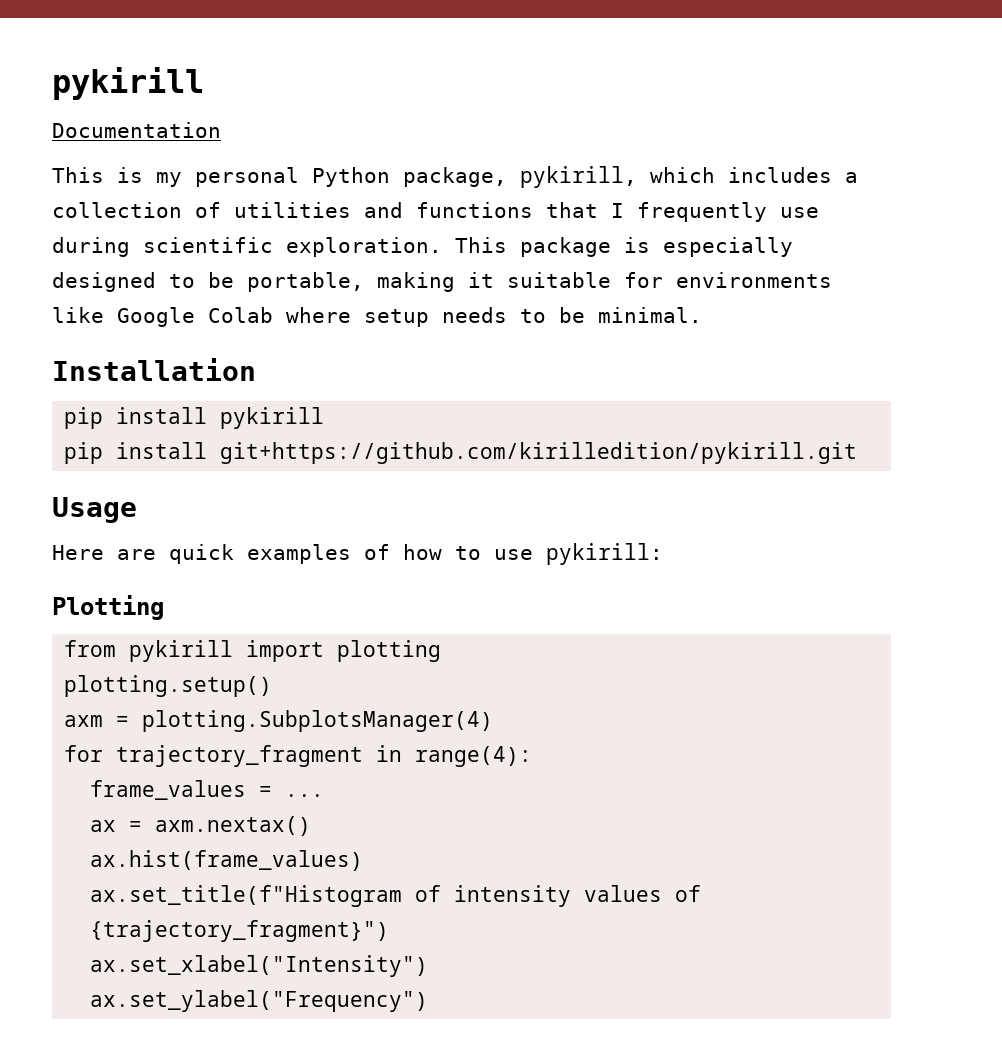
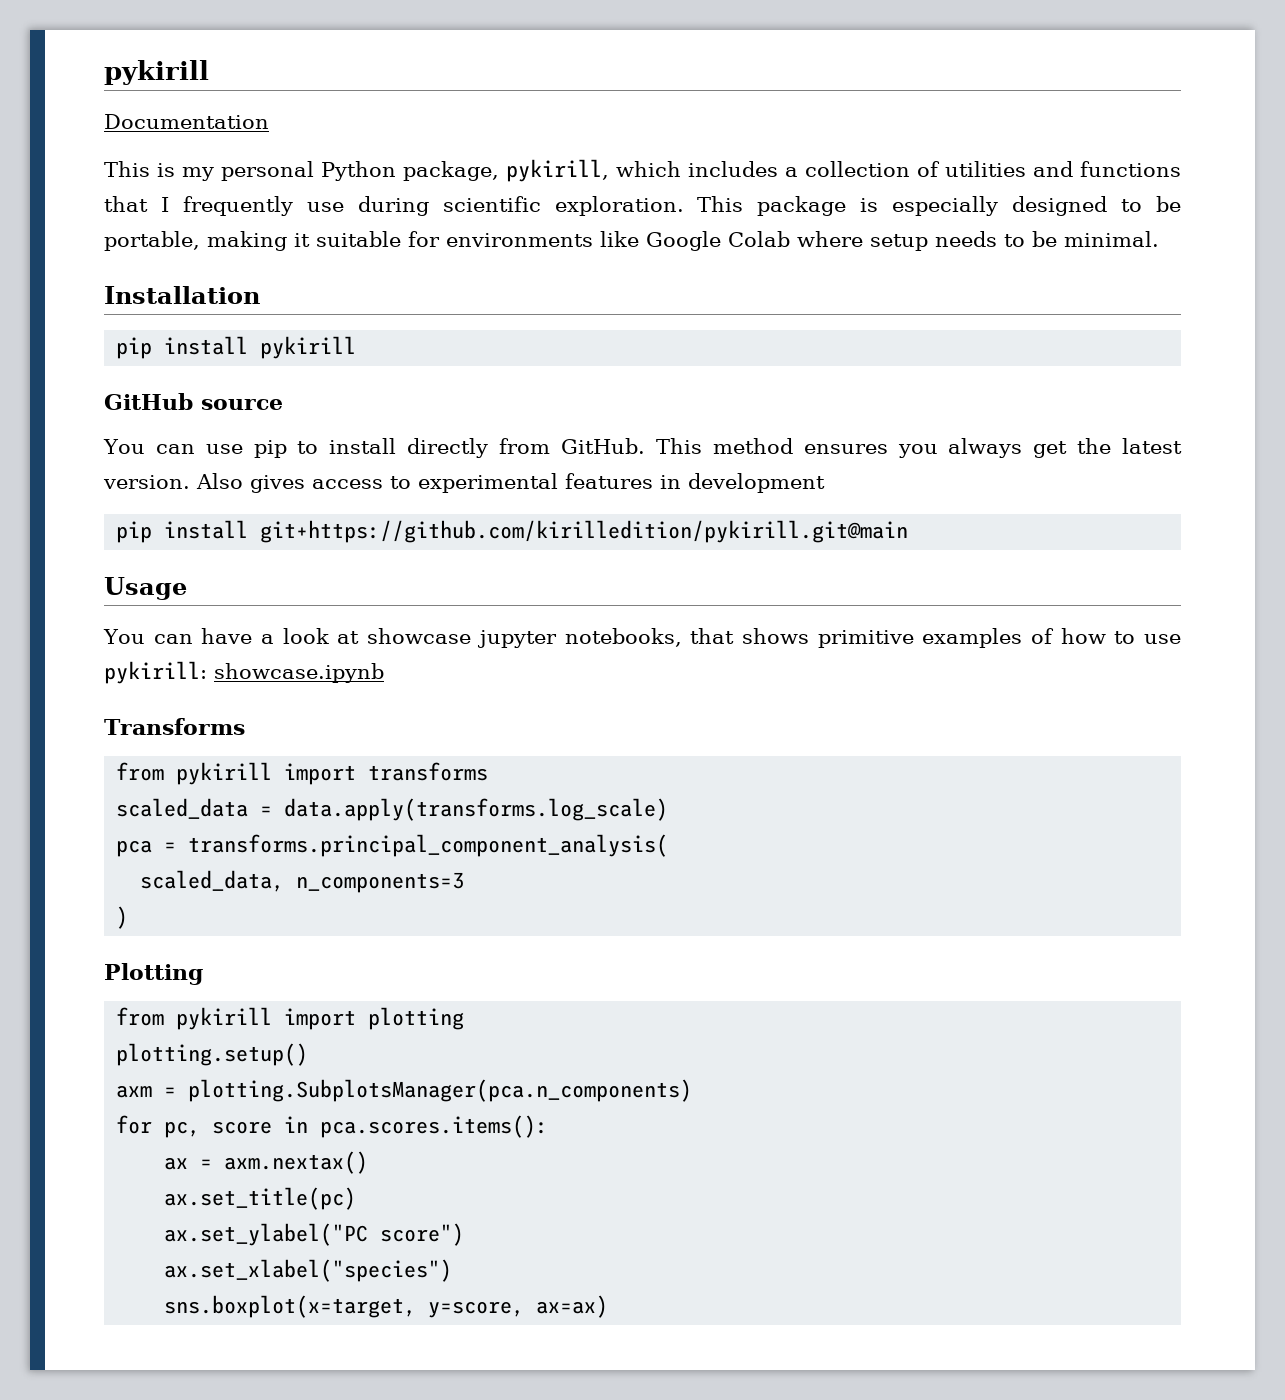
[64,442,858,464] // pip install git+https://github.com/kirilledition/pykirill.git -> [104,393,283,410] [103,438,1182,458] [103,473,825,493] [116,520,909,543] // GitHub source // You can use pip to install directly from GitHub. This method ensures you always get the latest version. Also gives access to experimental features in development // pip install git+https://github.com/kirilledition/pykirill.git@main
[52,544,234,564] Here are quick -> [103,628,914,648] You can have a look at showcase jupyter notebooks, that shows primitive
(663, 554) none -> [214,663,384,683] [104,718,245,735] [116,762,489,785] [116,798,669,821] [116,834,669,857] [140,870,465,893] [116,906,129,929] showcase.ipynb // Transforms // from pykirill import transforms // scaled_data = data.apply(transforms.log_scale) // pca = transforms.principal_component_analysis( // scaled_data, n_components=3 // )
[142,710,494,732] [64,745,533,767] [90,780,325,800] [90,816,312,836] [90,850,364,871] [90,885,702,907] [90,920,390,942] [90,955,429,977] [90,990,429,1012] plotting.SubplotsManager(4) // for trajectory_fragment in range(4): // frame_values = ... // ax = axm.nextax() // ax.hist(frame_values) // ax.set_title(f"Histogram of intensity values of {trajectory_fragment}") // ax.set_xlabel("Intensity") // ax.set_ylabel("Frequency") -> [188,1079,693,1102] [116,1115,549,1138] [164,1151,369,1174] [164,1187,357,1210] [164,1223,465,1246] [164,1259,453,1282] [164,1295,609,1318] plotting.SubplotsManager(pca.n_components) // for pc, score in pca.scores.items(): // ax = axm.nextax() // ax.set_title(pc) // ax.set_ylabel("PC score") // ax.set_xlabel("species") // sns.boxplot(x=target, y=score, ax=ax)

